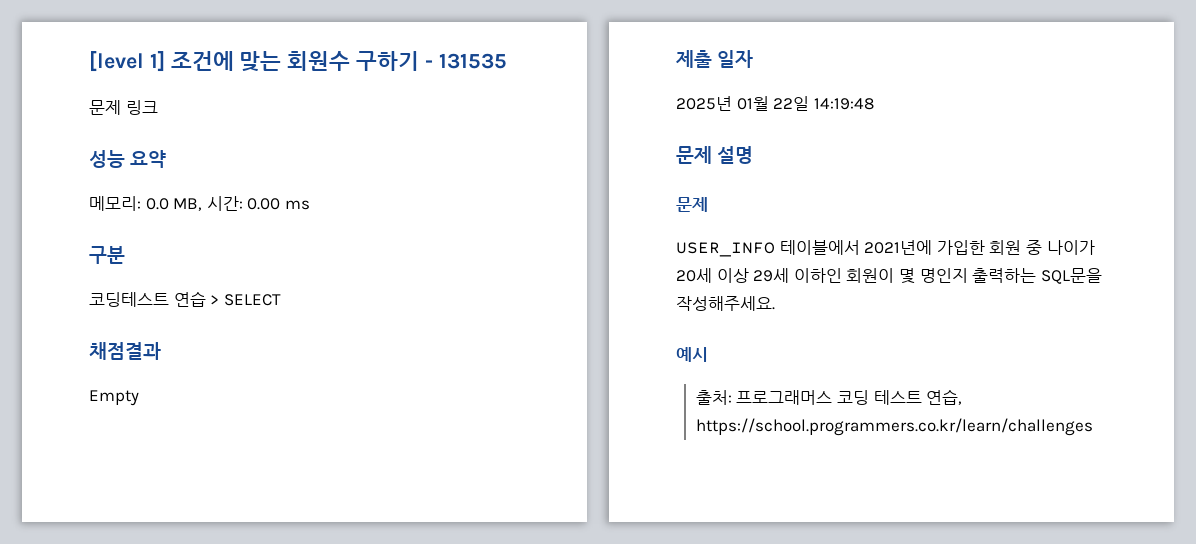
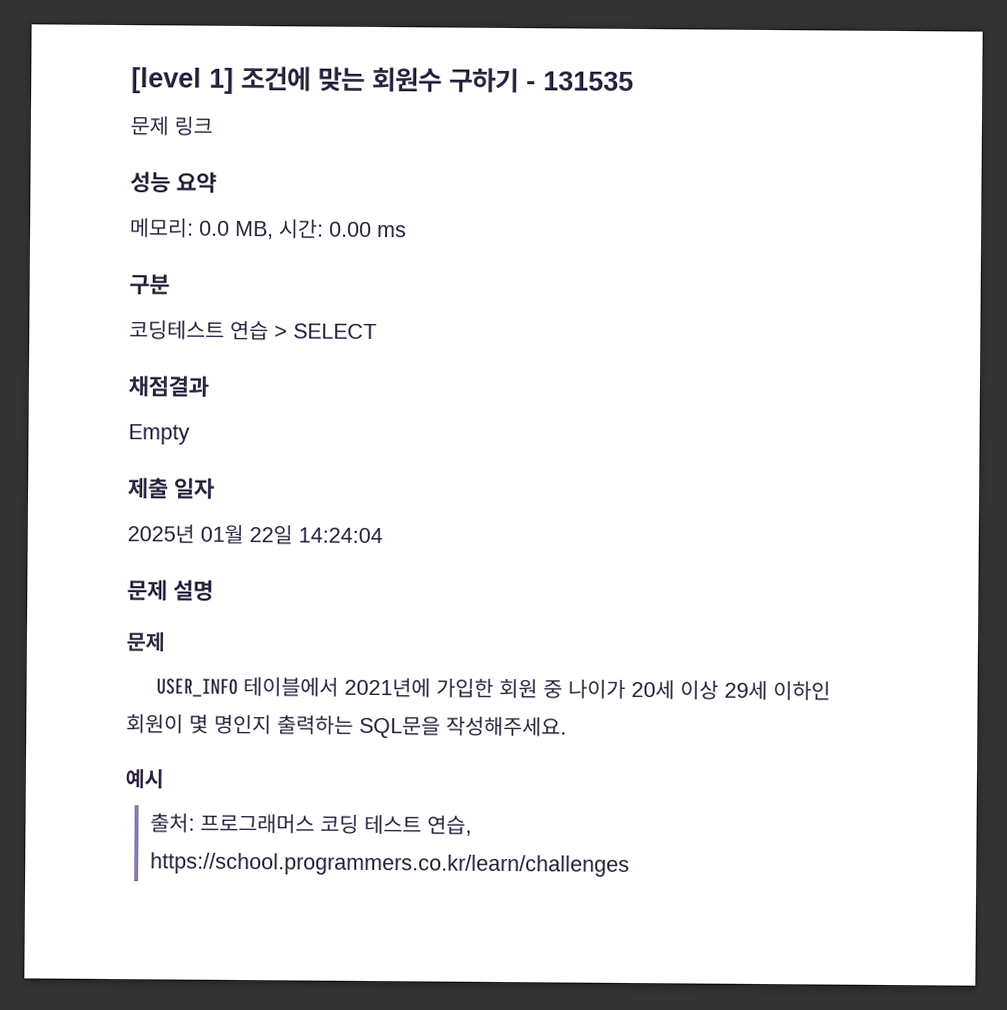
[813,98,874,110] 14:19:48 -> [298,527,383,544] 14:24:04

